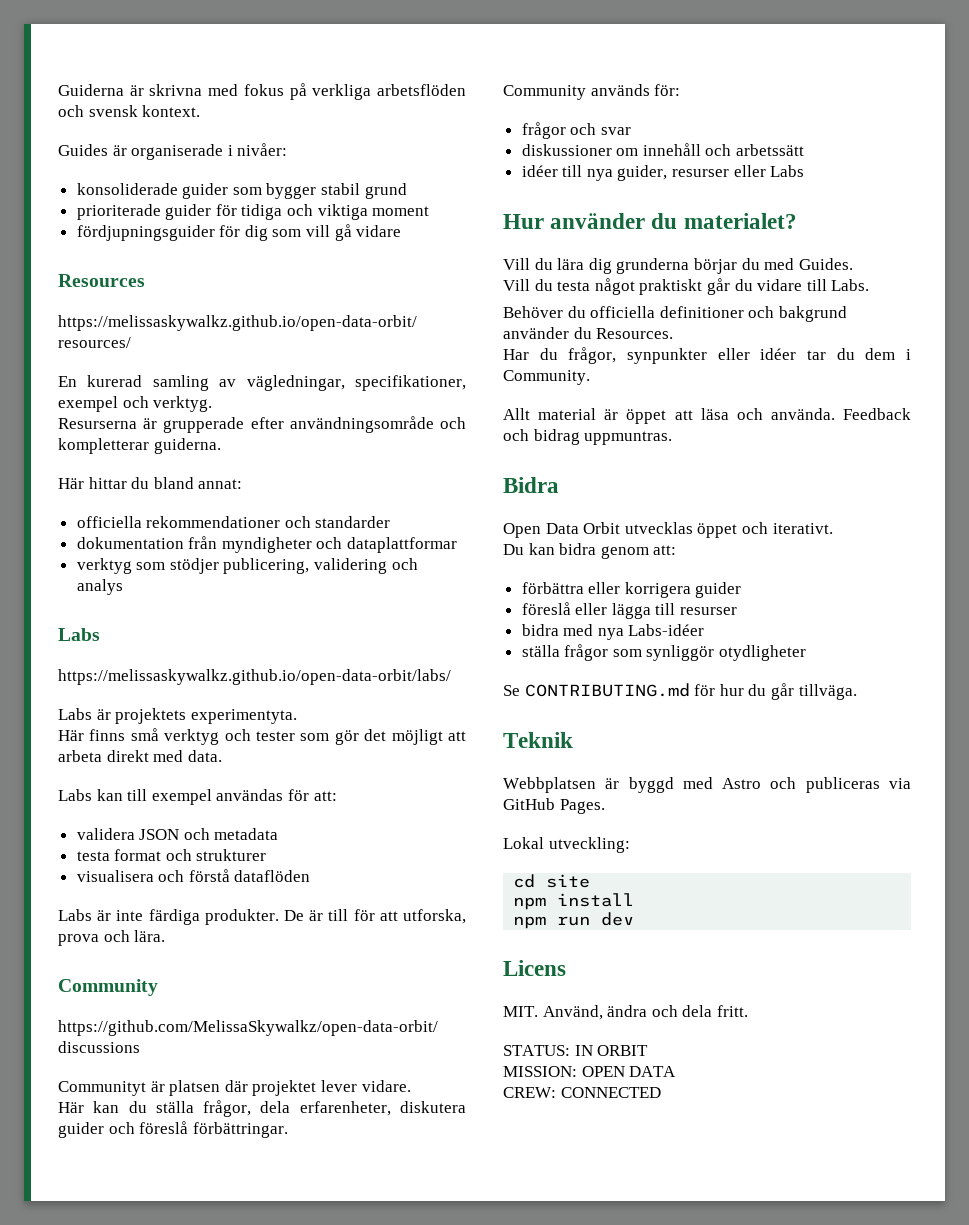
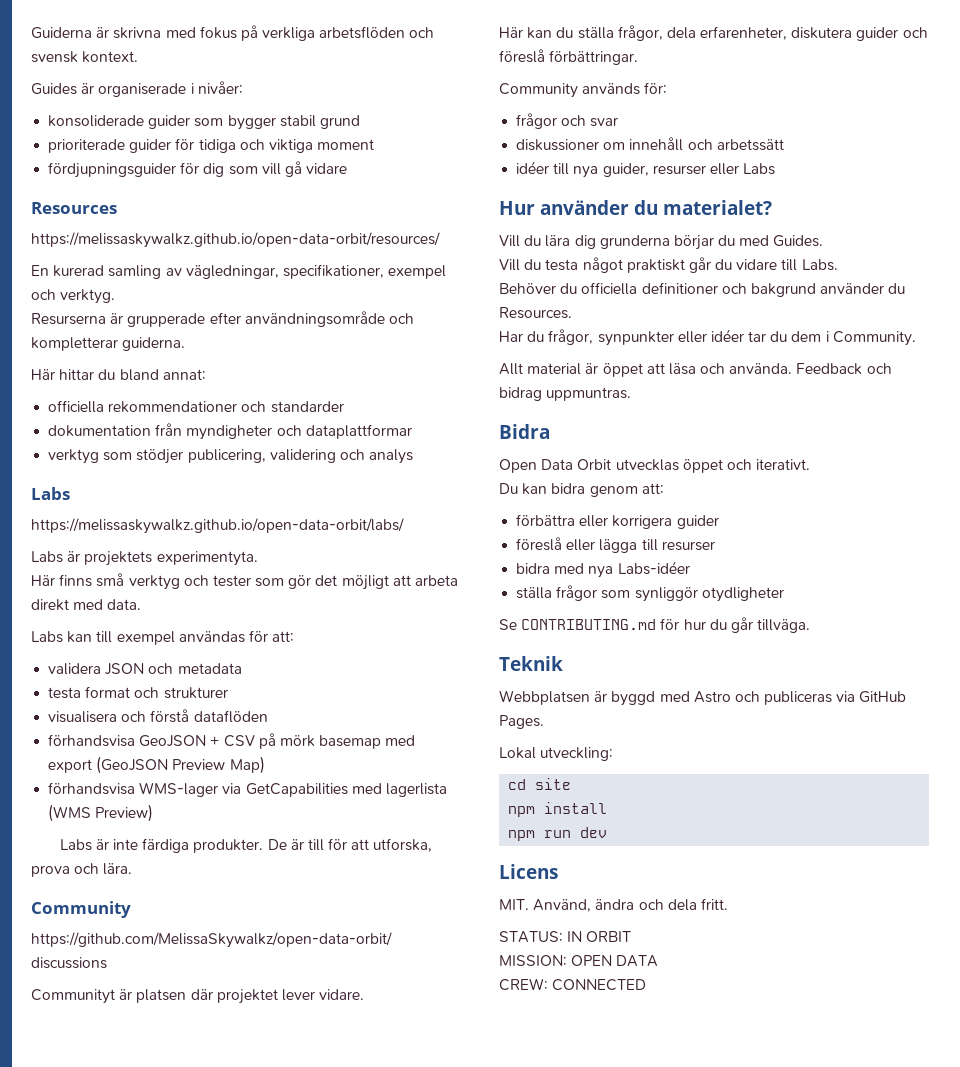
(311, 876) none -> [48,733,416,749] [48,756,265,774] [48,782,447,797] [48,804,154,822] // förhandsvisa GeoJSON + CSV på mörk basemap med export (GeoJSON Preview Map) // förhandsvisa WMS-lager via GetCapabilities med lagerlista (WMS Preview)

